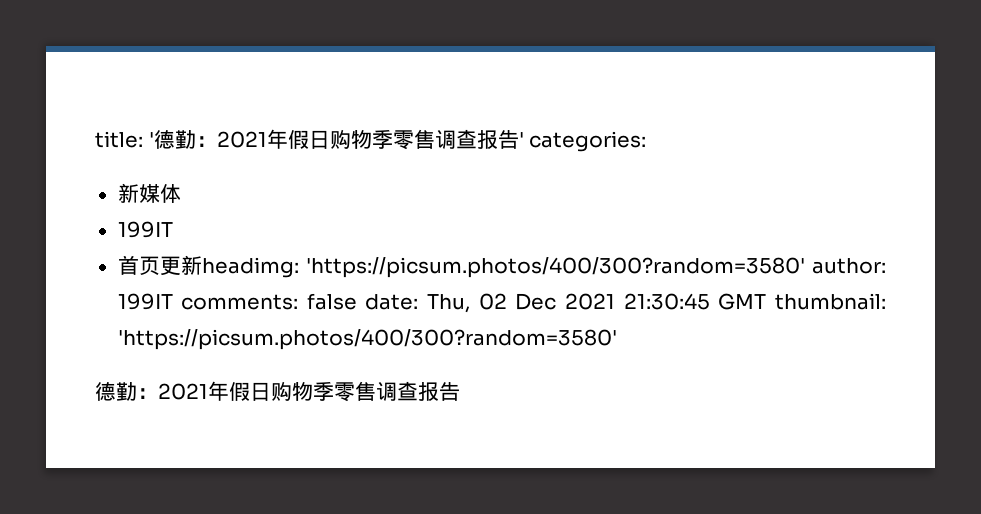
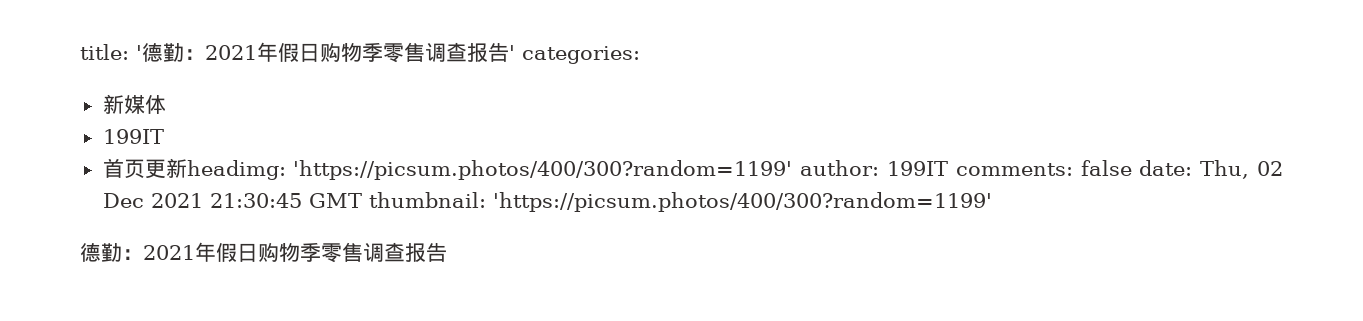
[305,257,805,278] 'https://picsum.photos/400/300?random=3580' -> [293,160,793,180] 'https://picsum.photos/400/300?random=1199'
[117,329,617,350] 'https://picsum.photos/400/300?random=3580' -> [492,192,992,212] 'https://picsum.photos/400/300?random=1199'

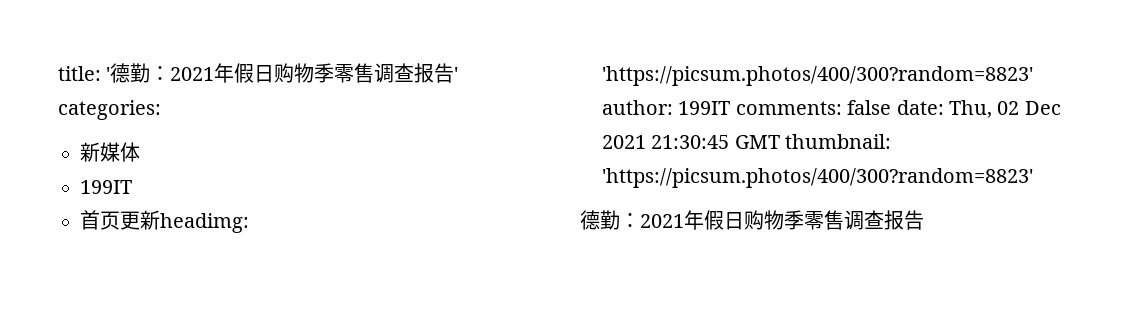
[293,160,793,180] 'https://picsum.photos/400/300?random=1199' -> [602,66,1033,86] 'https://picsum.photos/400/300?random=8823'
[492,192,992,212] 'https://picsum.photos/400/300?random=1199' -> [602,168,1033,188] 'https://picsum.photos/400/300?random=8823'

